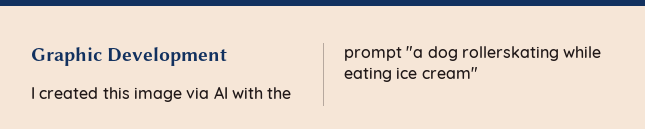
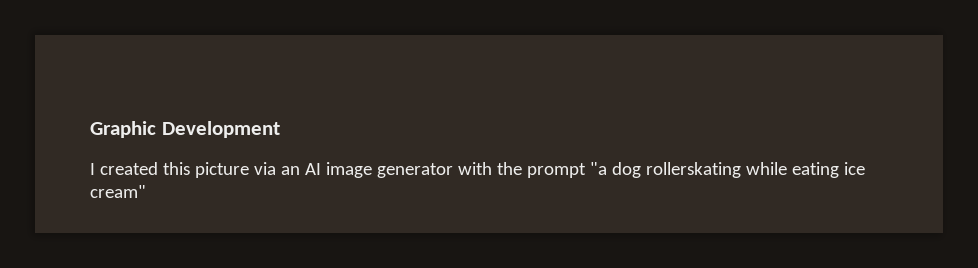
[133,86,228,102] image via AI -> [194,162,453,178] picture via an AI image generator

